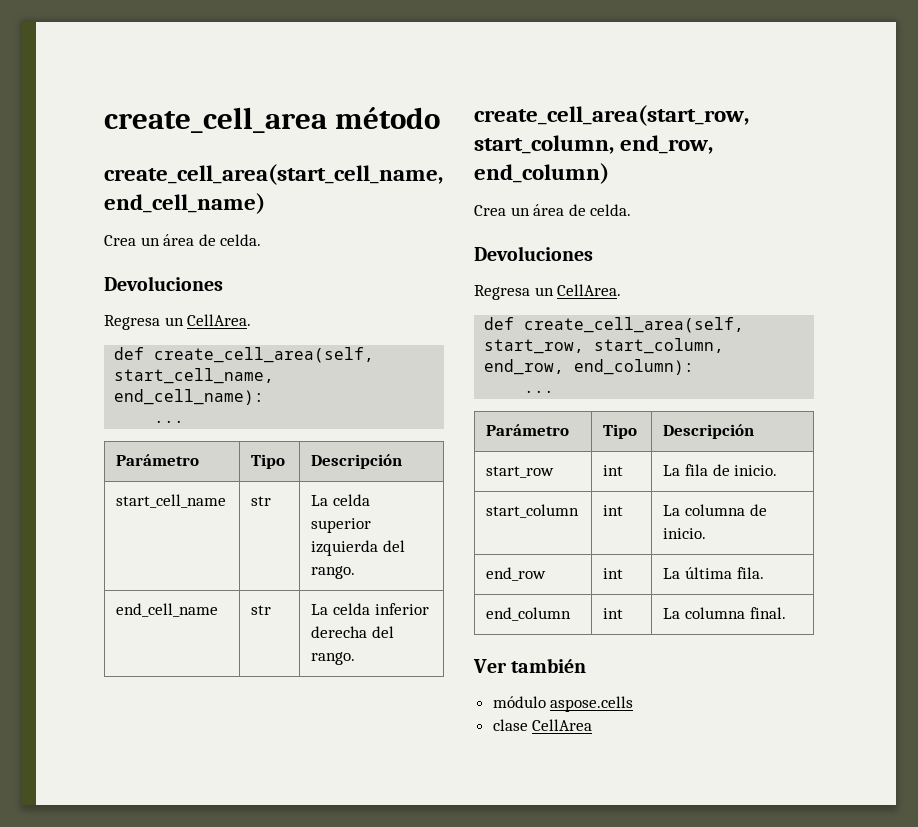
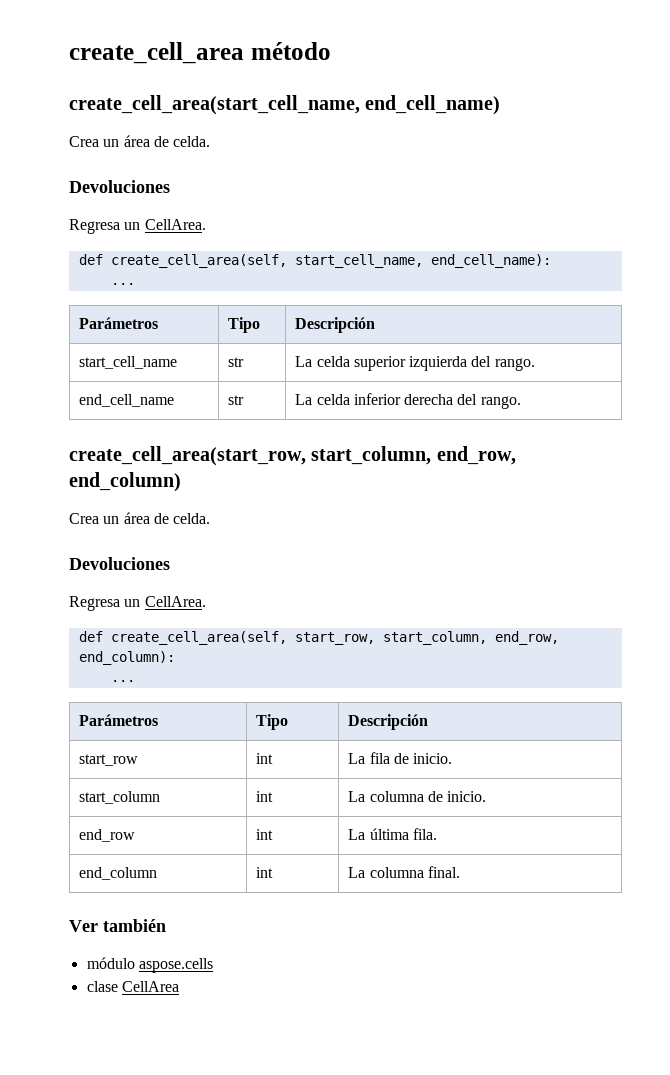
[116,454,200,466] Parámetro -> [79,317,159,329] Parámetros
[486,424,570,436] Parámetro -> [79,714,159,726] Parámetros

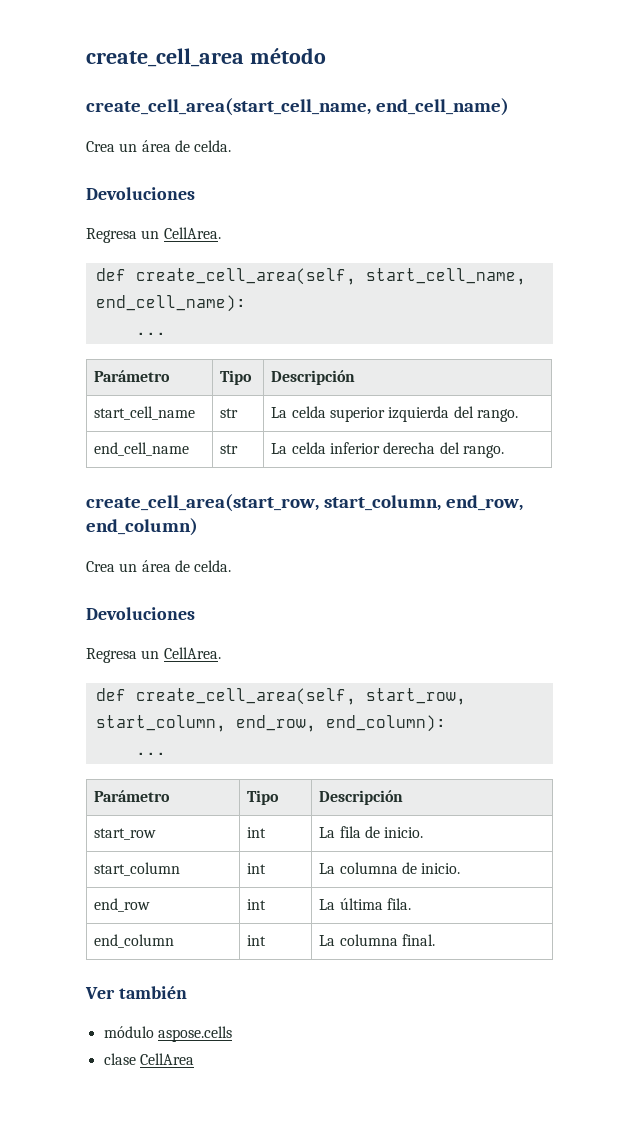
[79,317,159,329] Parámetros -> [94,370,171,382] Parámetro
[79,714,159,726] Parámetros -> [94,790,171,802] Parámetro

